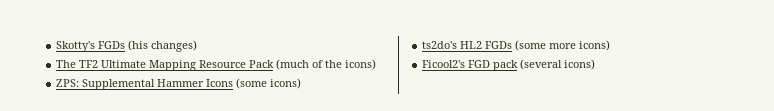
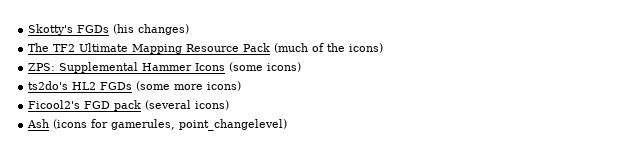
(596, 64) none -> [27,119,288,131] // Ash (icons for gamerules, point_changelevel)

